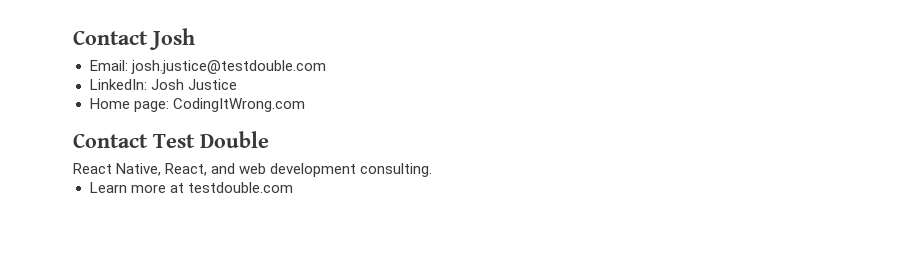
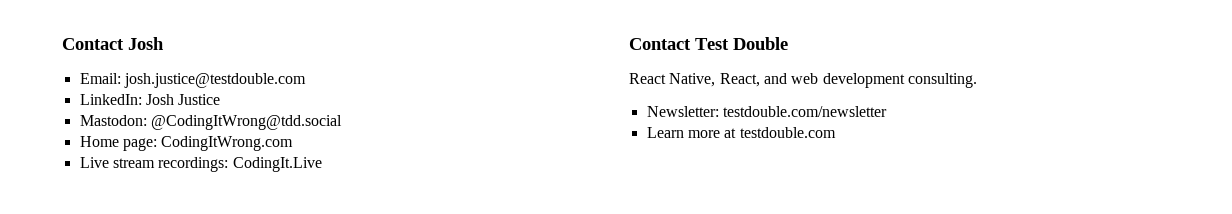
(237, 84) none -> [79,115,342,130] // Mastodon: @CodingItWrong@tdd.social
(305, 105) none -> [79,157,322,172] // Live stream recordings: CodingIt.Live
(433, 170) none -> [646,106,887,117] // Newsletter: testdouble.com/newsletter

